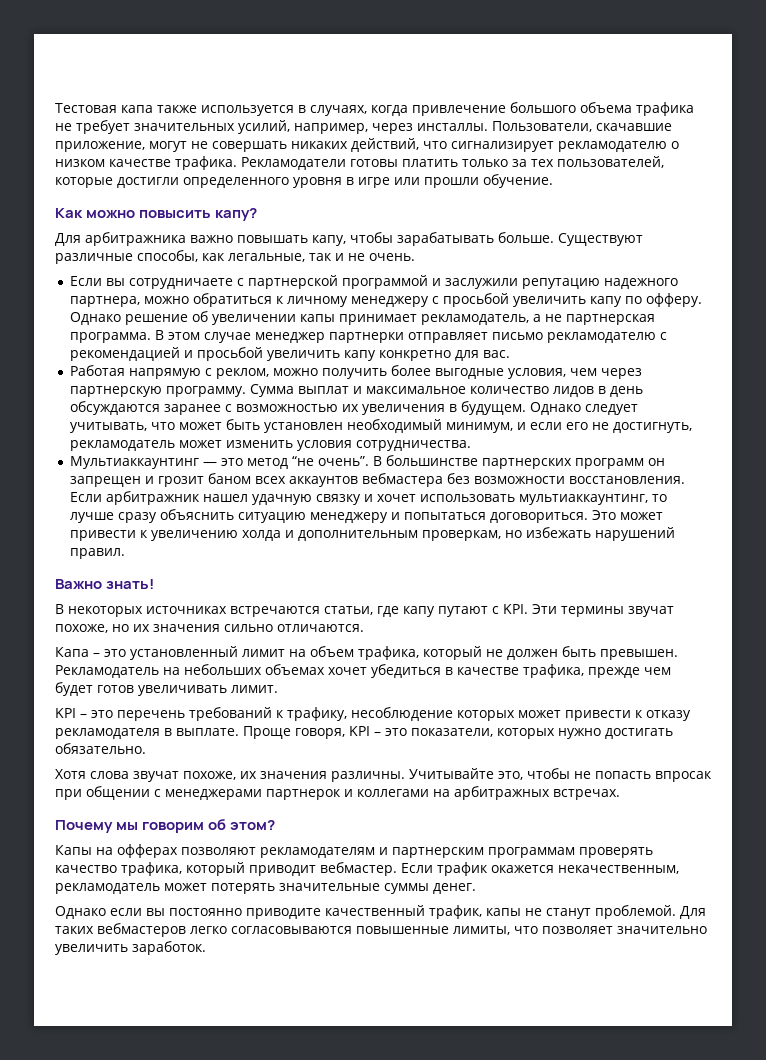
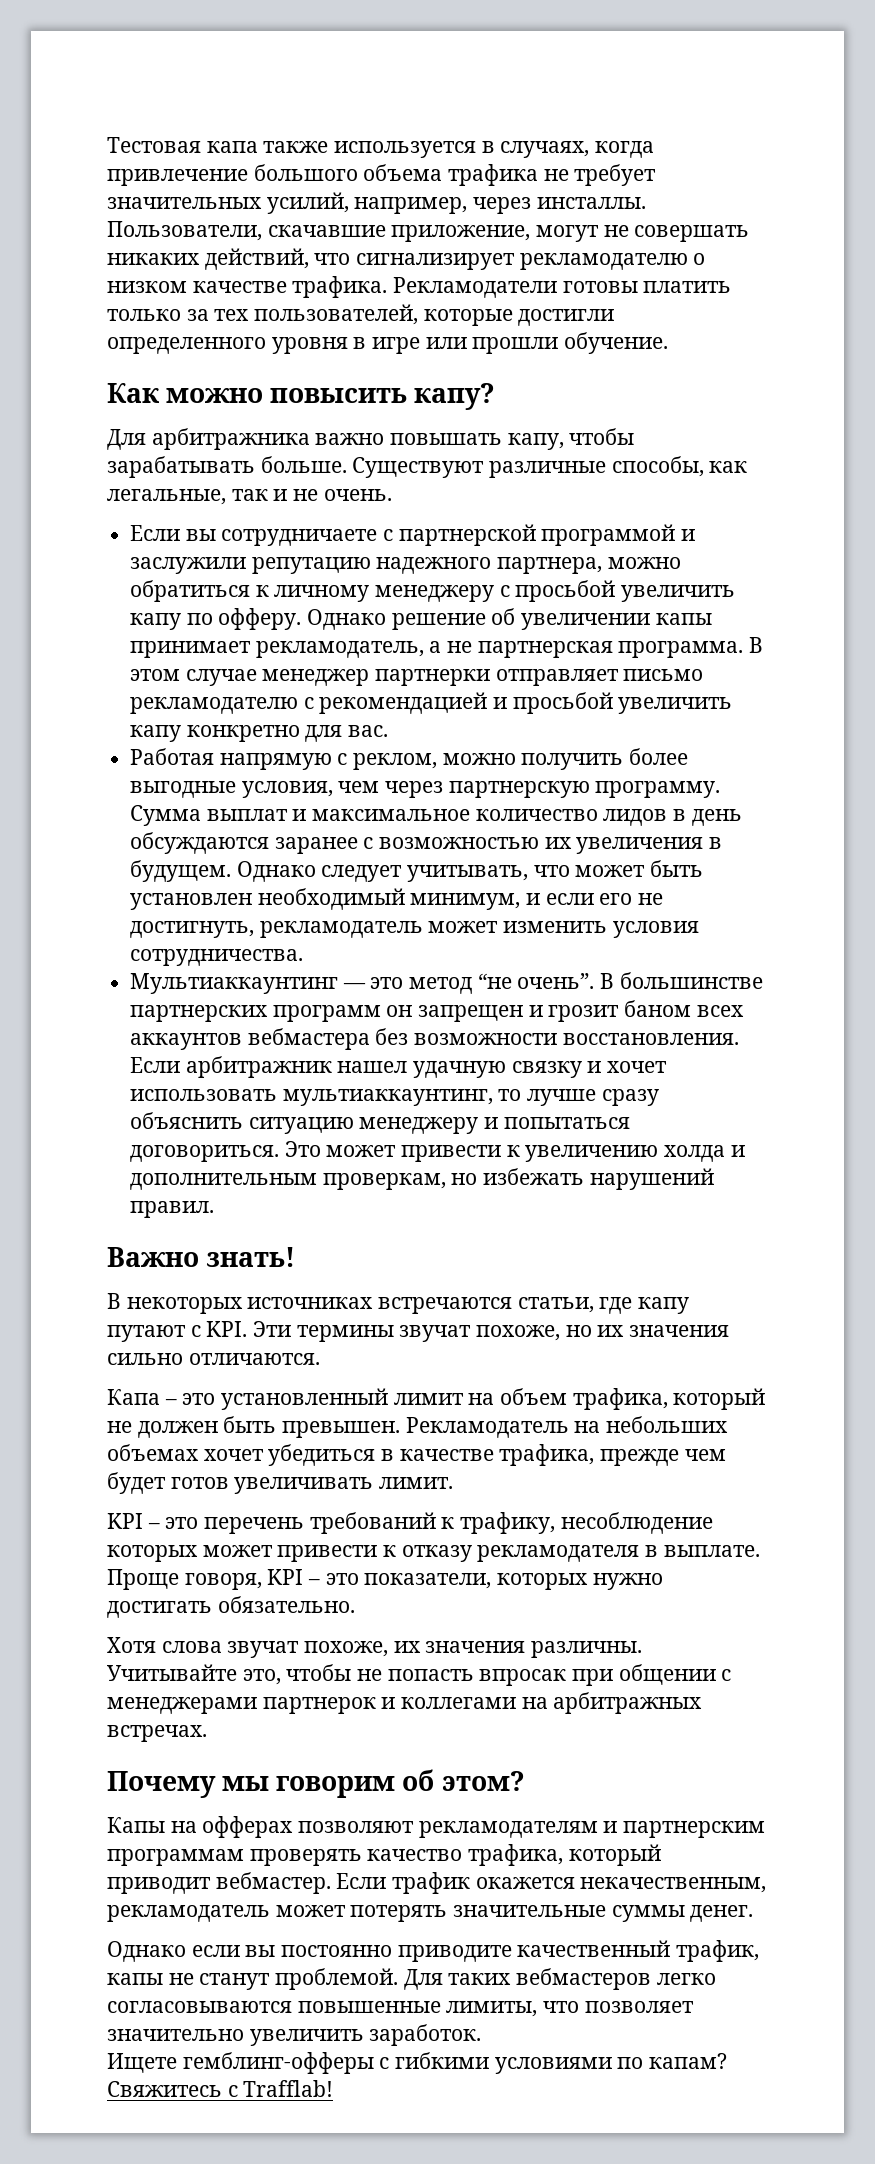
(206, 948) none -> [107,2052,728,2074] [107,2080,334,2097] // Ищете гемблинг-офферы с гибкими условиями по капам? Свяжитесь с Trafflab!

